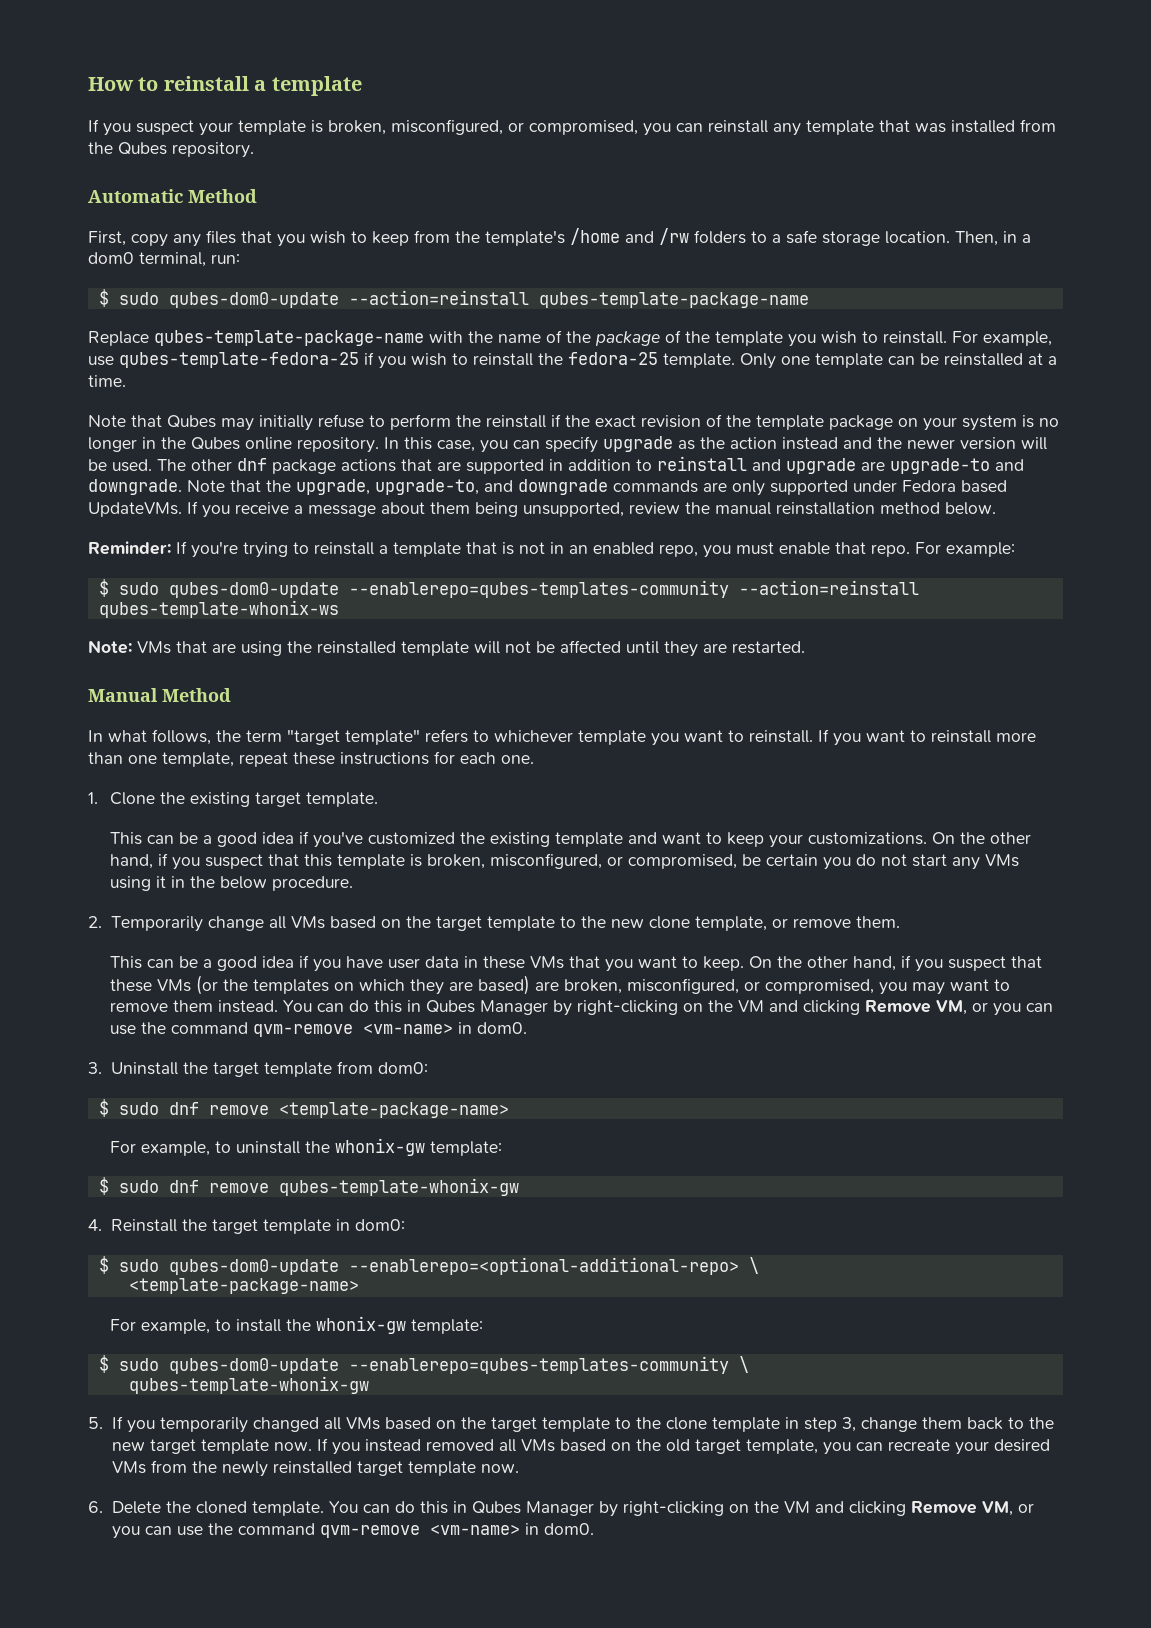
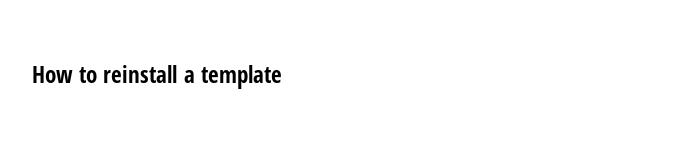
[88,119,1056,136] [88,142,254,158] [88,189,257,203] [88,228,1031,247] [88,252,240,267] [98,289,809,308] [88,330,1052,347] [88,352,1057,369] [88,375,126,387] [88,414,1059,431] [88,436,1047,453] [88,456,1024,474] [88,479,1007,496] [88,501,996,518] [88,541,1015,558] [98,579,919,598] [98,600,339,618] [88,640,805,657] [88,688,231,702] [88,729,1036,746] [88,751,534,767] [88,792,378,807] [109,831,1031,848] [109,853,1019,870] [109,876,353,891] [88,916,900,932] [109,955,1042,972] [109,975,1010,995] [109,1000,1053,1016] [109,1022,527,1037] [88,1061,428,1077] [98,1099,509,1118] [109,1138,502,1156] [98,1177,519,1196] [88,1219,405,1234] [98,1256,759,1275] [128,1278,359,1294] [109,1316,483,1334] [98,1355,749,1374] [128,1376,369,1394] [88,1416,1054,1433] [111,1438,1050,1455] [111,1460,519,1477] [88,1501,1034,1517] [111,1523,594,1539] // If you suspect your template is broken, misconfigured, or compromised, you can reinstall any template that was installed from the Qubes repository. // Automatic Method // First, copy any files that you wish to keep from the template's /home and /rw folders to a safe storage location. Then, in a dom0 terminal, run: // $ sudo qubes-dom0-update --action=reinstall qubes-template-package-name // Replace qubes-template-package-name with the name of the package of the template you wish to reinstall. For example, use qubes-template-fedora-25 if you wish to reinstall the fedora-25 template. Only one template can be reinstalled at a time. // Note that Qubes may initially refuse to perform the reinstall if the exact revision of the template package on your system is no longer in the Qubes online repository. In this case, you can specify upgrade as the action instead and the newer version will be used. The other dnf package actions that are supported in addition to reinstall and upgrade are upgrade-to and downgrade. Note that the upgrade, upgrade-to, and downgrade commands are only supported under Fedora based UpdateVMs. If you receive a message about them being unsupported, review the manual reinstallation method below. // Reminder: If you're trying to reinstall a template that is not in an enabled repo, you must enable that repo. For example: // $ sudo qubes-dom0-update --enablerepo=qubes-templates-community --action=reinstall qubes-template-whonix-ws // Note: VMs that are using the reinstalled template will not be affected until they are restarted. // Manual Method // In what follows, the term "target template" refers to whichever template you want to reinstall. If you want to reinstall more than one template, repeat these instructions for each one. // 1. Clone the existing target template. // This can be a good idea if you've customized the existing template and want to keep your customizations. On the other hand, if you suspect that this template is broken, misconfigured, or compromised, be certain you do not start any VMs using it in the below procedure. // 2. Temporarily change all VMs based on the target template to the new clone template, or remove them. // This can be a good idea if you have user data in these VMs that you want to keep. On the other hand, if you suspect that these VMs (or the templates on which they are based) are broken, misconfigured, or compromised, you may want to remove them instead. You can do this in Qubes Manager by right-clicking on the VM and clicking Remove VM, or you can use the command qvm-remove <vm-name> in dom0. // 3. Uninstall the target template from dom0: // $ sudo dnf remove <template-package-name> // For example, to uninstall the whonix-gw template: // $ sudo dnf remove qubes-template-whonix-gw // 4. Reinstall the target template in dom0: // $ sudo qubes-dom0-update --enablerepo=<optional-additional-repo> \ // <template-package-name> // For example, to install the whonix-gw template: // $ sudo qubes-dom0-update --enablerepo=qubes-templates-community \ // qubes-template-whonix-gw // 5. If you temporarily changed all VMs based on the target template to the clone template in step 3, change them back to the new target template now. If you instead removed all VMs based on the old target template, you can recreate your desired VMs from the newly reinstalled target template now. // 6. Delete the cloned template. You can do this in Qubes Manager by right-clicking on the VM and clicking Remove VM, or you can use the command qvm-remove <vm-name> in dom0. -> (282, 77) none

